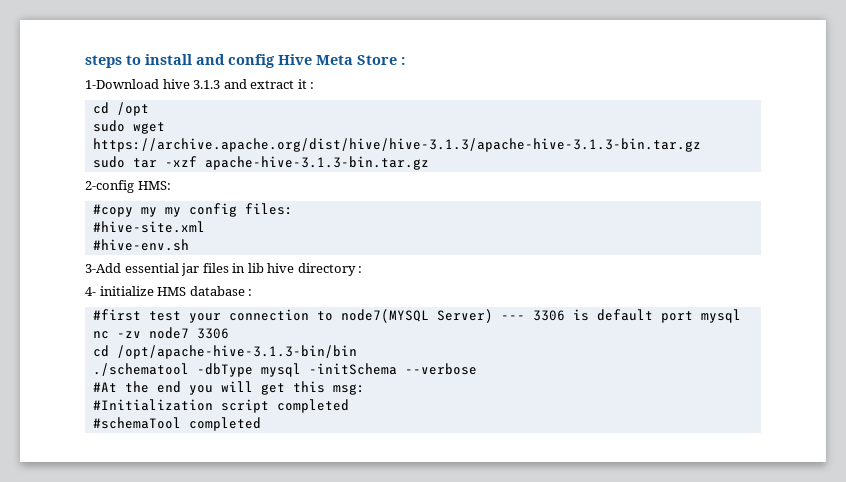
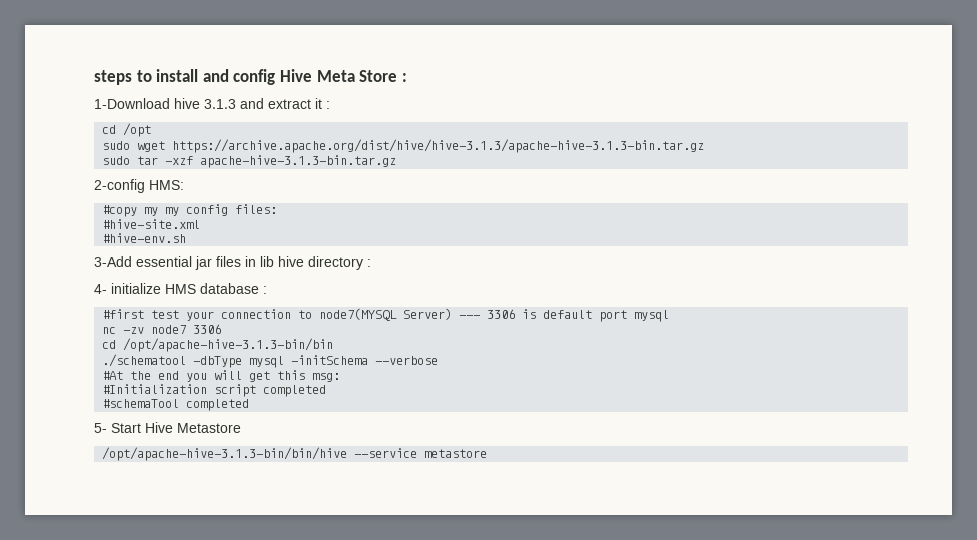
(261, 424) none -> [94,422,241,433] [102,447,488,461] // 5- Start Hive Metastore // /opt/apache-hive-3.1.3-bin/bin/hive --service metastore

